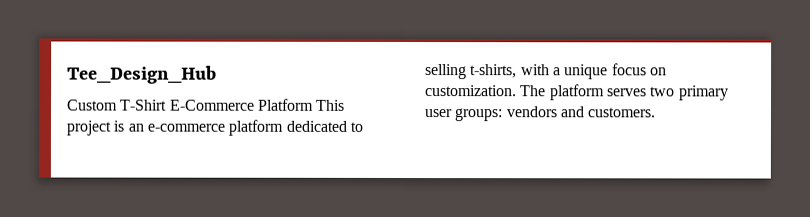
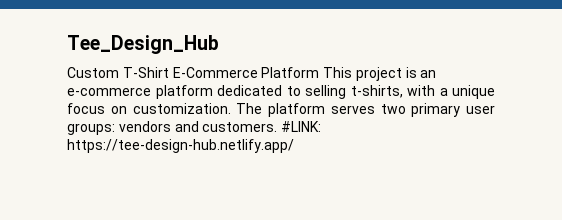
(657, 112) none -> [281,121,322,132] [67,139,294,153] #LINK: https://tee-design-hub.netlify.app/

